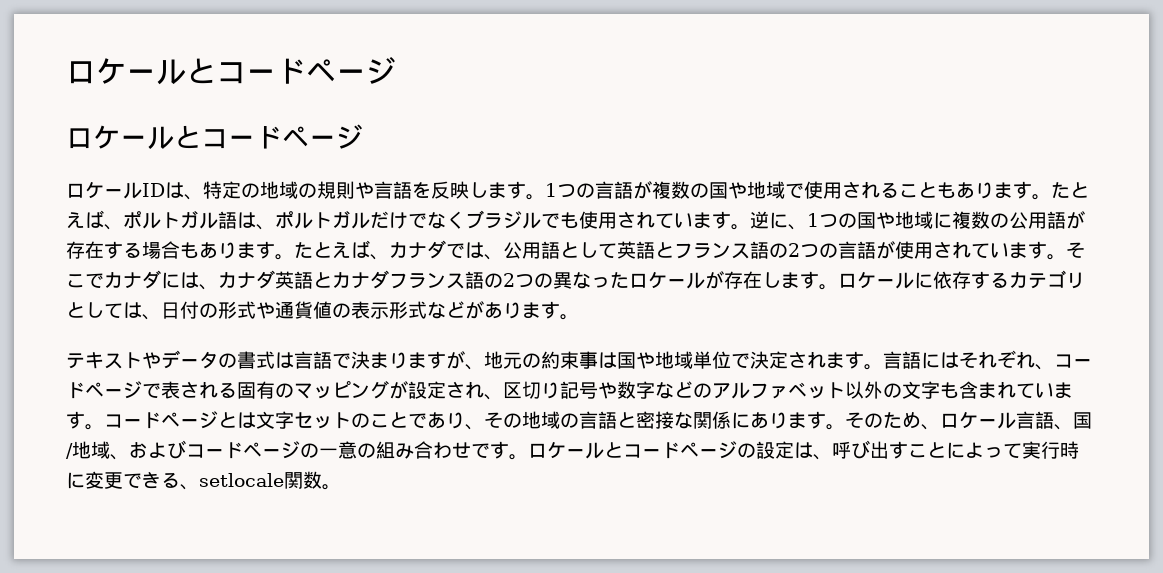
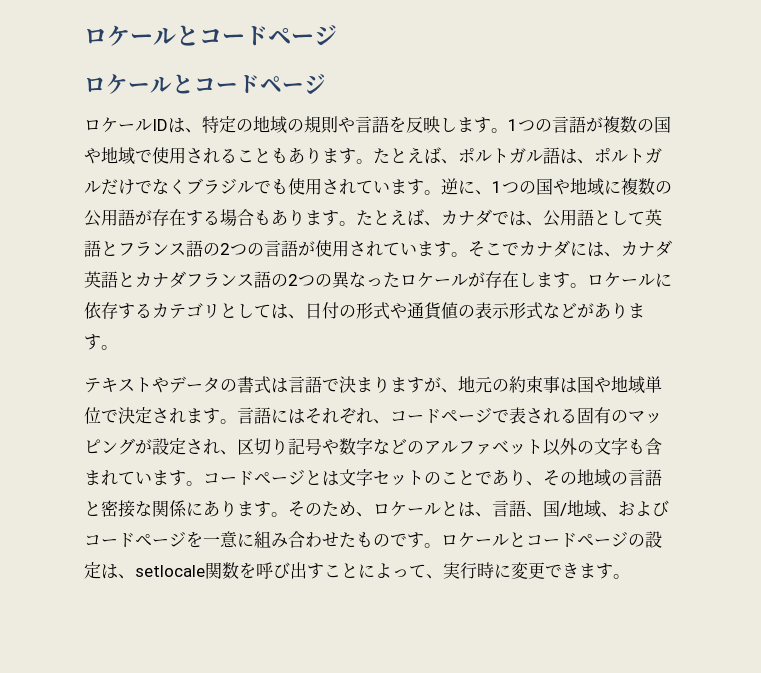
(1016, 420) none -> [441,501,492,517] とは、
[300,441,376,459] の一意の -> [186,531,254,548] を一意に
(471, 450) none -> [339,532,390,548] たもの
(832, 457) none -> [135,562,256,579] setlocale関数を
(1022, 450) none -> [426,574,443,579] 、
[161,471,322,490] る、setlocale関数 -> [579,563,613,579] ます

